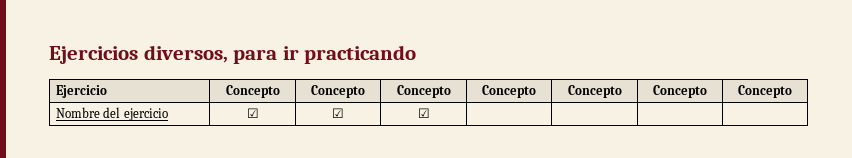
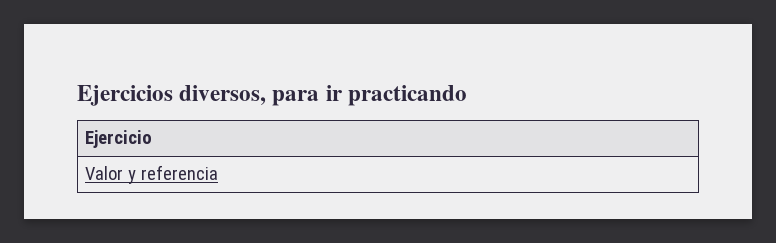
[225,85,280,98] [311,85,365,98] [396,85,451,98] [482,85,536,98] [567,85,622,98] [653,85,707,98] [738,85,792,98] [55,107,168,121] [246,108,259,118] [332,108,344,118] [417,108,430,118] | Concepto | Concepto | Concepto | Concepto | Concepto | Concepto | Concepto // Nombre del ejercicio | ☑ | ☑ | ☑ | | | | -> [85,165,219,184] // Valor y referencia

